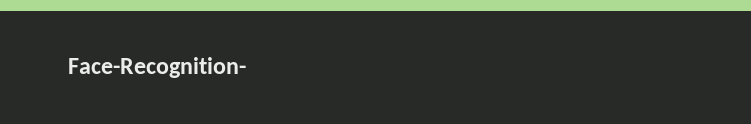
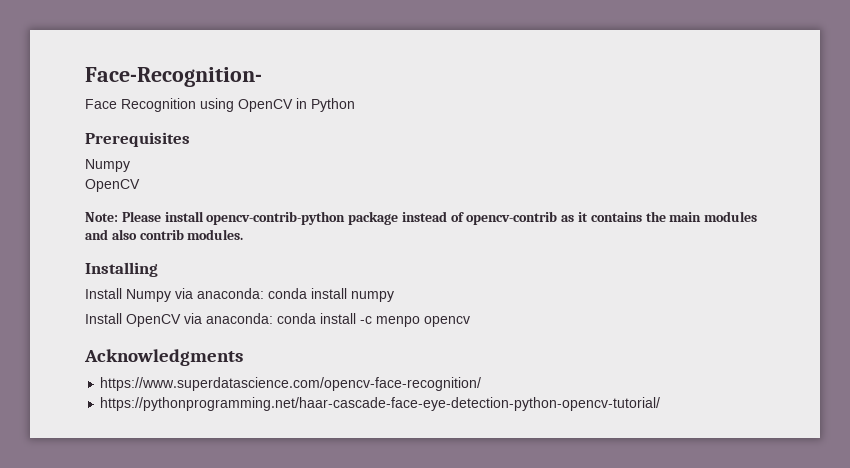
(246, 67) none -> [85,98,355,112] [85,132,190,147] [85,159,130,172] [85,179,140,192] [85,211,758,225] [85,229,244,240] [85,262,158,277] [85,288,394,302] [85,313,470,327] [84,349,243,366] [100,377,482,391] [100,397,661,411] // Face Recognition using OpenCV in Python // Prerequisites // Numpy // OpenCV // Note: Please install opencv-contrib-python package instead of opencv-contrib as it contains the main modules and also contrib modules. // Installing // Install Numpy via anaconda: conda install numpy // Install OpenCV via anaconda: conda install -c menpo opencv // Acknowledgments // https://www.superdatascience.com/opencv-face-recognition/ // https://pythonprogramming.net/haar-cascade-face-eye-detection-python-opencv-tutorial/

